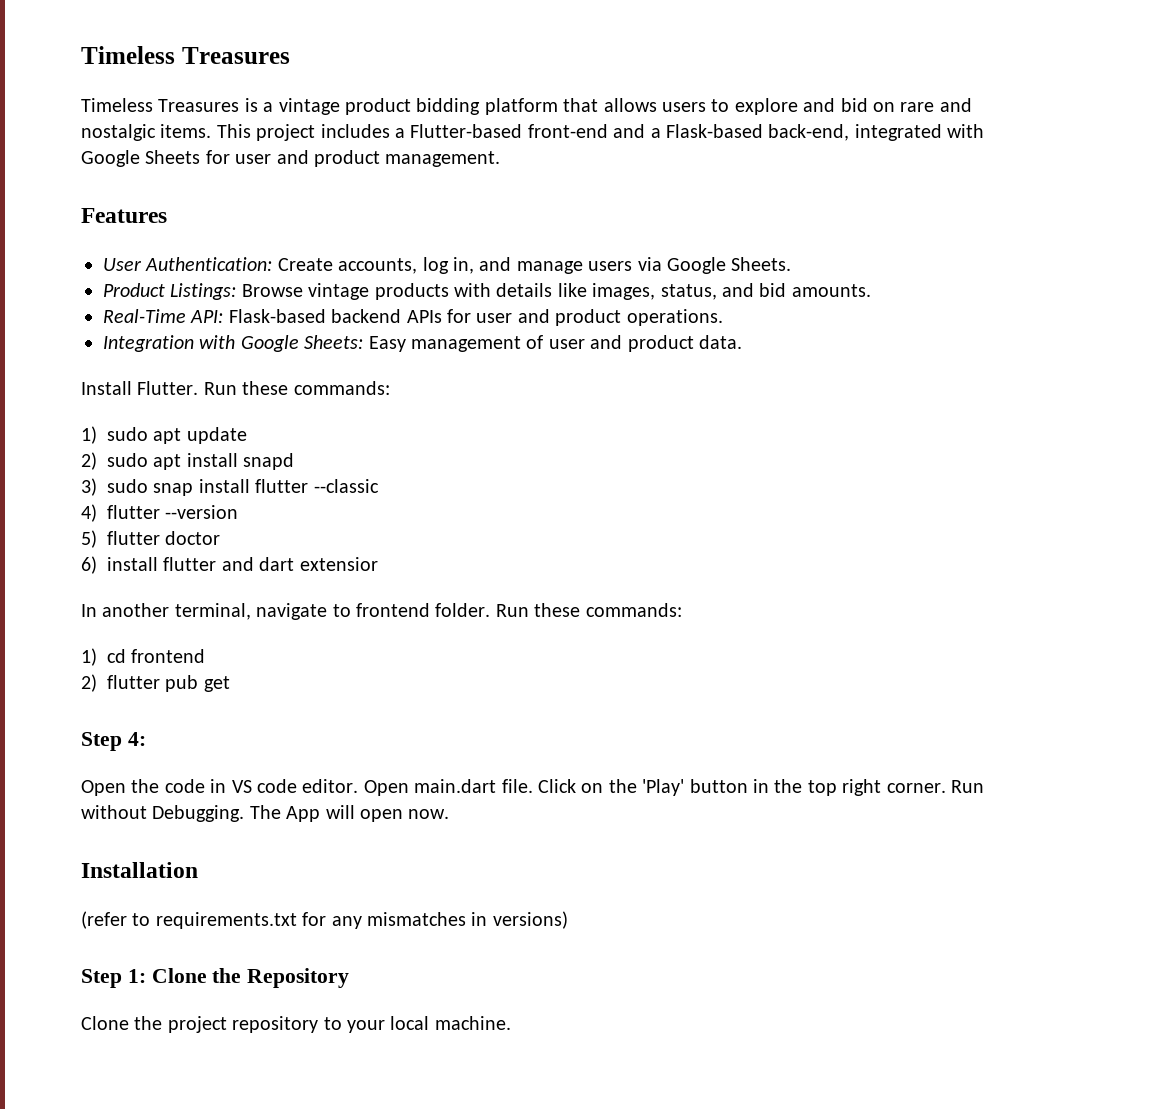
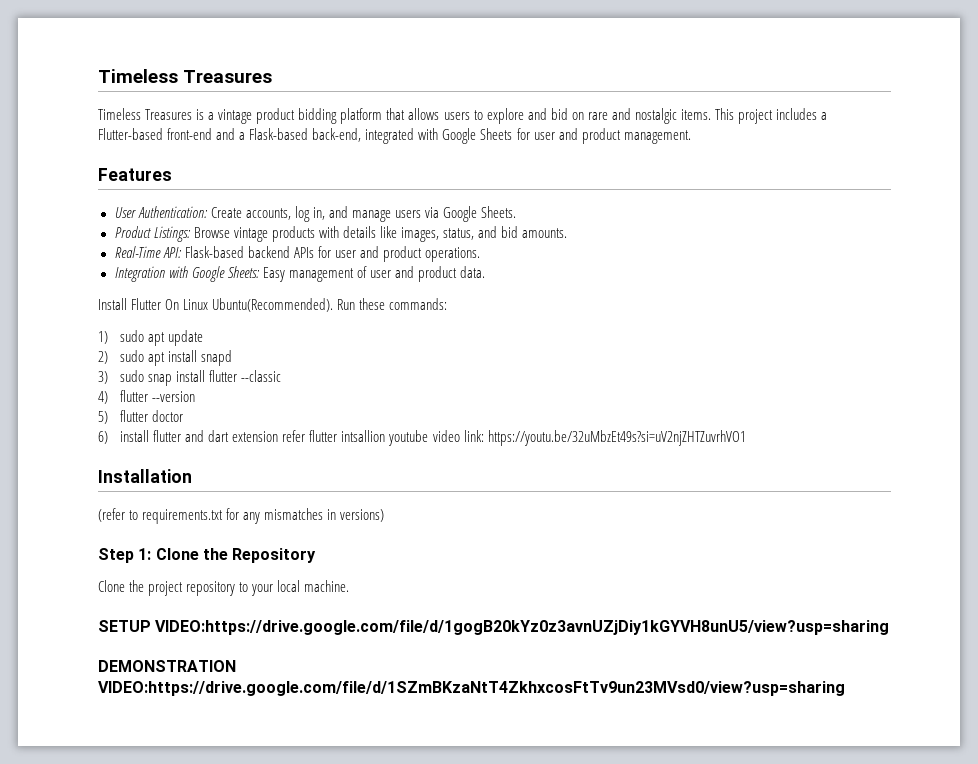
[137,381,199,395] Flutter. -> [131,298,334,312] Flutter On Linux Ubuntu(Recommended).
[299,557,378,571] [81,603,682,620] [81,648,206,666] [81,674,230,692] [81,732,146,751] [81,779,984,796] [81,805,450,822] extensior // In another terminal, navigate to frontend folder. Run these commands: // 1) cd frontend // 2) flutter pub get // Step 4: // Open the code in VS code editor. Open main.dart file. Click on the 'Play' button in the top right corner. Run without Debugging. The App will open now. -> [232,430,746,446] extension refer flutter intsallion youtube video link: https://youtu.be/32uMbzEt49s?si=uV2njZHTZuvrhVO1
(511, 1023) none -> [98,620,890,635] [98,660,236,672] [98,681,845,696] // SETUP VIDEO:https://drive.google.com/file/d/1gogB20kYz0z3avnUZjDiy1kGYVH8unU5/view?usp=sharing // DEMONSTRATION VIDEO:https://drive.google.com/file/d/1SZmBKzaNtT4ZkhxcosFtTv9un23MVsd0/view?usp=sharing

